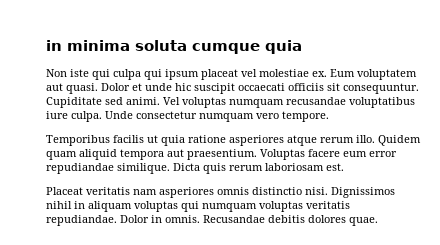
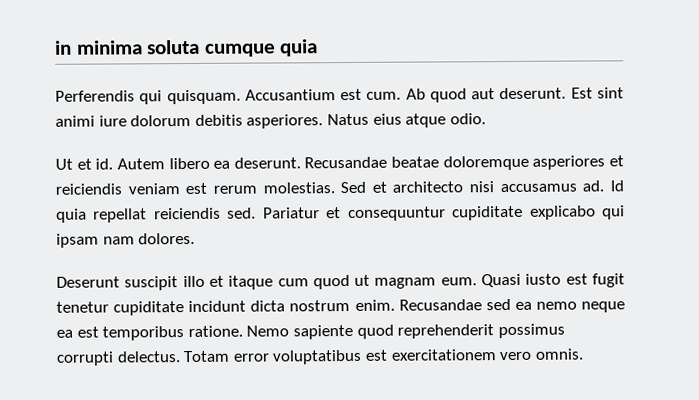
[46,69,417,80] [46,83,419,94] [46,97,415,108] [46,111,329,122] [46,135,421,146] [46,149,397,160] [46,163,344,174] [46,187,395,198] [46,201,350,212] [46,215,378,226] Non iste qui culpa qui ipsum placeat vel molestiae ex. Eum voluptatem aut quasi. Dolor et unde hic suscipit occaecati officiis sit consequuntur. Cupiditate sed animi. Vel voluptas numquam recusandae voluptatibus iure culpa. Unde consectetur numquam vero tempore. // Temporibus facilis ut quia ratione asperiores atque rerum illo. Quidem quam aliquid tempora aut praesentium. Voluptas facere eum error repudiandae similique. Dicta quis rerum laboriosam est. // Placeat veritatis nam asperiores omnis distinctio nisi. Dignissimos nihil in aliquam voluptas qui numquam voluptas veritatis repudiandae. Dolor in omnis. Recusandae debitis dolores quae. -> [55,87,624,105] [55,113,486,129] [55,155,624,171] [55,180,624,195] [56,205,625,223] [56,232,196,248] [56,273,625,291] [56,298,626,316] [56,323,565,341] [56,348,584,366] Perferendis qui quisquam. Accusantium est cum. Ab quod aut deserunt. Est sint animi iure dolorum debitis asperiores. Natus eius atque odio. // Ut et id. Autem libero ea deserunt. Recusandae beatae doloremque asperiores et reiciendis veniam est rerum molestias. Sed et architecto nisi accusamus ad. Id quia repellat reiciendis sed. Pariatur et consequuntur cupiditate explicabo qui ipsam nam dolores. // Deserunt suscipit illo et itaque cum quod ut magnam eum. Quasi iusto est fugit tenetur cupiditate incidunt dicta nostrum enim. Recusandae sed ea nemo neque ea est temporibus ratione. Nemo sapiente quod reprehenderit possimus corrupti delectus. Totam error voluptatibus est exercitationem vero omnis.

